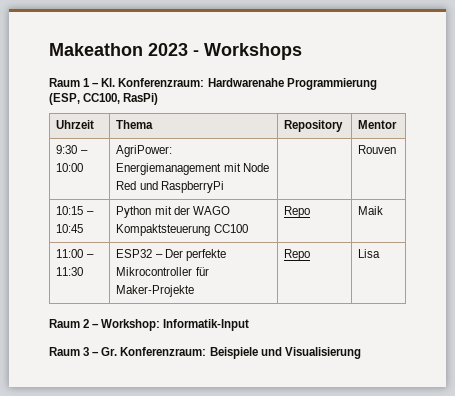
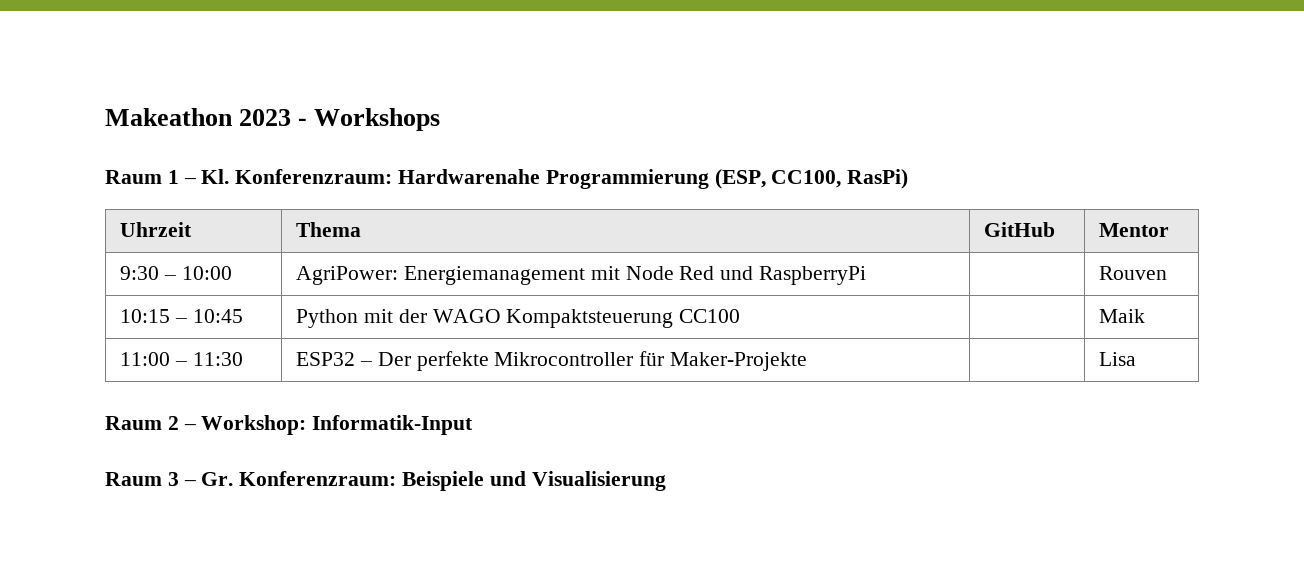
[284,120,344,132] Repository -> [984,222,1056,237] GitHub
[284,206,311,218] Repo -> (741, 316) none
[284,249,311,261] Repo -> (807, 361) none

